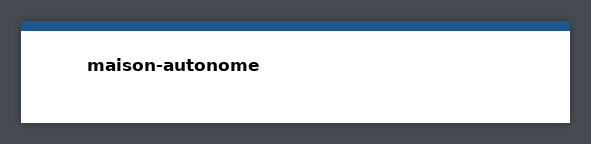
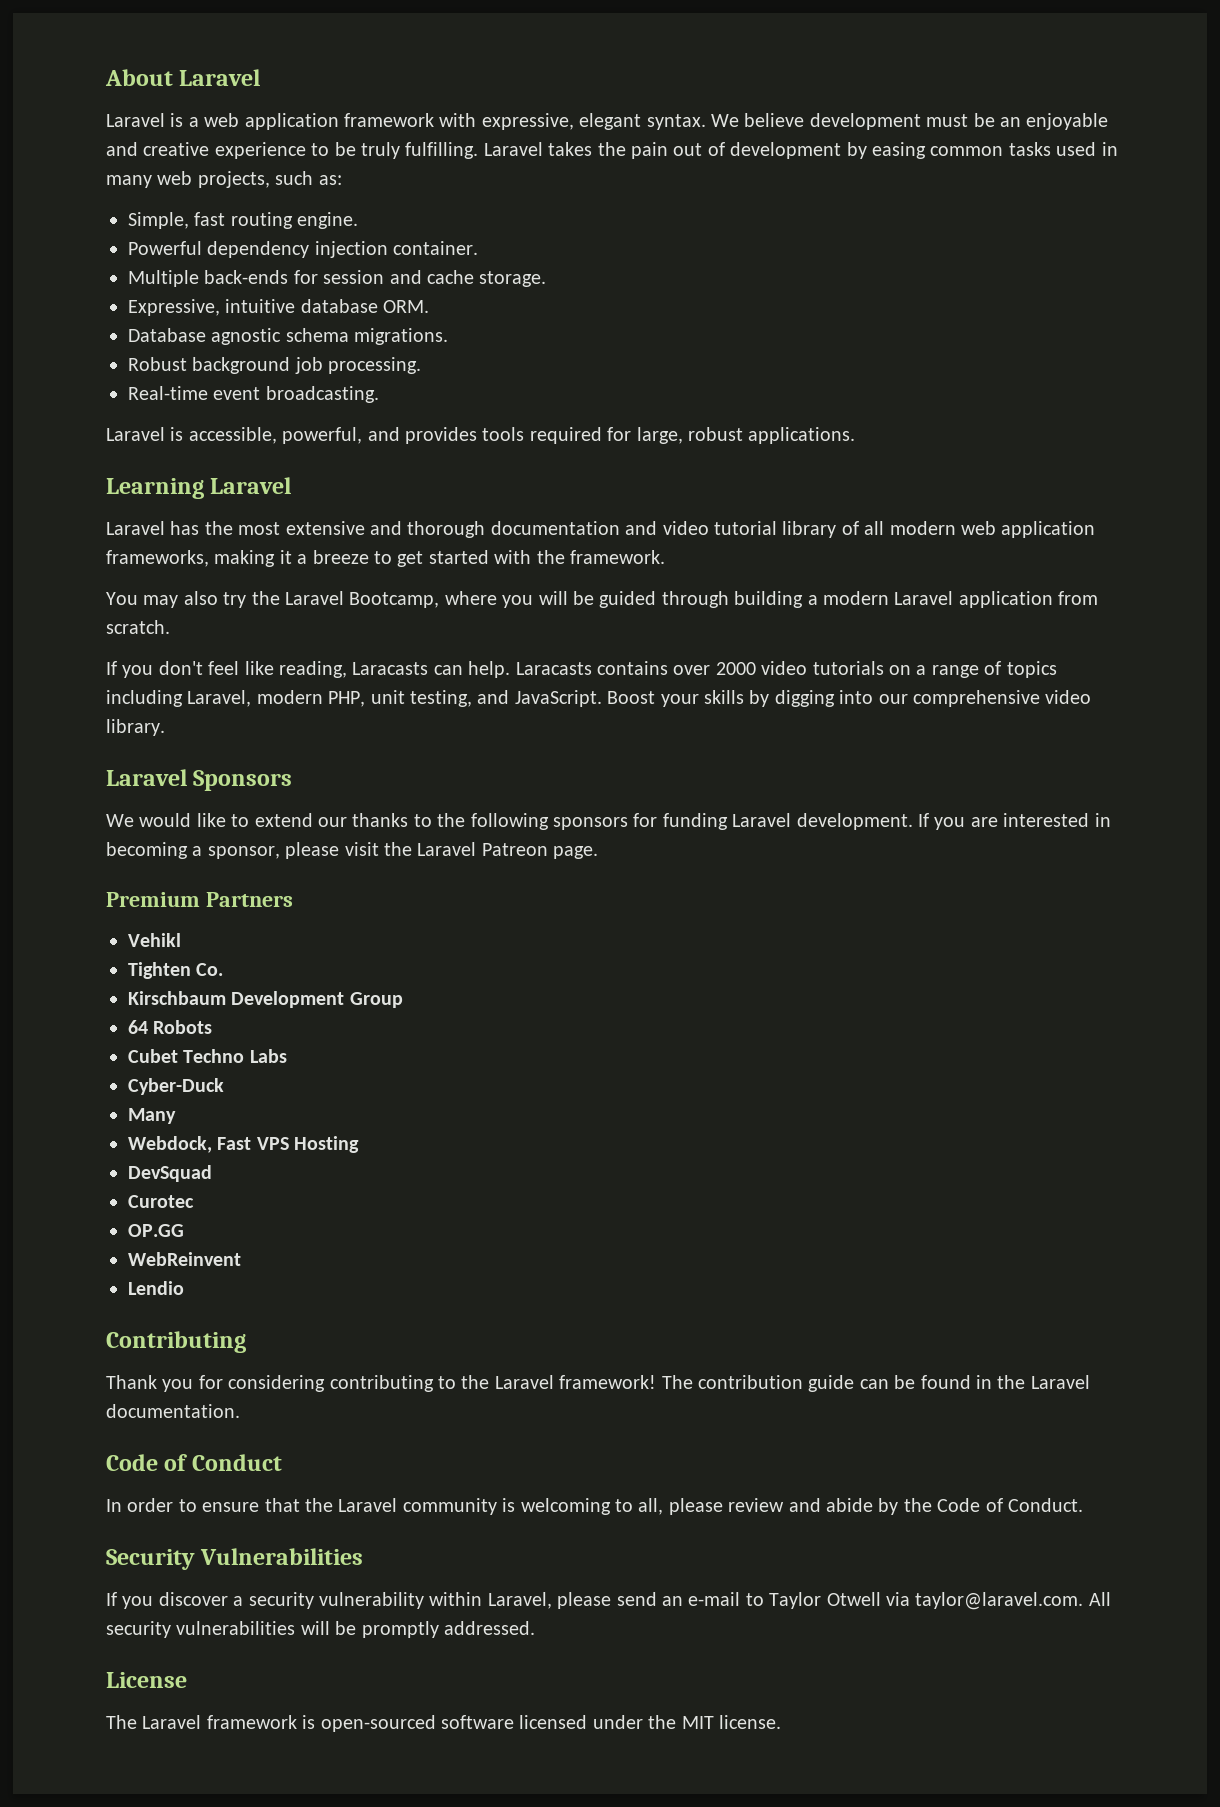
[87,58,260,71] maison-autonome -> [105,69,261,86] [106,113,1109,130] [106,142,1118,159] [106,171,342,188] [128,212,359,229] [128,241,479,258] [128,270,547,287] [128,299,430,316] [128,328,449,345] [128,357,422,374] [128,386,379,403] [106,427,856,444] [106,477,292,499] [106,521,1096,538] [106,550,665,567] [106,591,1099,608] [106,620,170,634] [106,661,1057,678] [106,690,1092,707] [106,719,165,736] [106,769,293,791] [106,813,1111,830] [106,842,599,859] [106,892,293,907] [128,933,181,947] [128,962,224,979] [128,991,403,1008] [128,1020,213,1034] [128,1049,287,1063] [128,1078,224,1095] [128,1108,176,1124] [128,1136,360,1153] [128,1165,212,1182] [128,1195,194,1208] [128,1224,184,1237] [128,1252,241,1266] [128,1281,184,1295] [106,1331,246,1353] [106,1375,1090,1392] [106,1404,240,1418] [106,1454,282,1471] [106,1498,1083,1515] [106,1548,364,1570] [106,1592,1111,1610] [106,1621,535,1638] [106,1672,187,1688] [106,1715,781,1732] About Laravel // Laravel is a web application framework with expressive, elegant syntax. We believe development must be an enjoyable and creative experience to be truly fulfilling. Laravel takes the pain out of development by easing common tasks used in many web projects, such as: // Simple, fast routing engine. // Powerful dependency injection container. // Multiple back-ends for session and cache storage. // Expressive, intuitive database ORM. // Database agnostic schema migrations. // Robust background job processing. // Real-time event broadcasting. // Laravel is accessible, powerful, and provides tools required for large, robust applications. // Learning Laravel // Laravel has the most extensive and thorough documentation and video tutorial library of all modern web application frameworks, making it a breeze to get started with the framework. // You may also try the Laravel Bootcamp, where you will be guided through building a modern Laravel application from scratch. // If you don't feel like reading, Laracasts can help. Laracasts contains over 2000 video tutorials on a range of topics including Laravel, modern PHP, unit testing, and JavaScript. Boost your skills by digging into our comprehensive video library. // Laravel Sponsors // We would like to extend our thanks to the following sponsors for funding Laravel development. If you are interested in becoming a sponsor, please visit the Laravel Patreon page. // Premium Partners // Vehikl // Tighten Co. // Kirschbaum Development Group // 64 Robots // Cubet Techno Labs // Cyber-Duck // Many // Webdock, Fast VPS Hosting // DevSquad // Curotec // OP.GG // WebReinvent // Lendio // Contributing // Thank you for considering contributing to the Laravel framework! The contribution guide can be found in the Laravel documentation. // Code of Conduct // In order to ensure that the Laravel community is welcoming to all, please review and abide by the Code of Conduct. // Security Vulnerabilities // If you discover a security vulnerability within Laravel, please send an e-mail to Taylor Otwell via taylor@laravel.com. All security vulnerabilities will be promptly addressed. // License // The Laravel framework is open-sourced software licensed under the MIT license.

